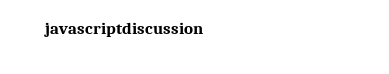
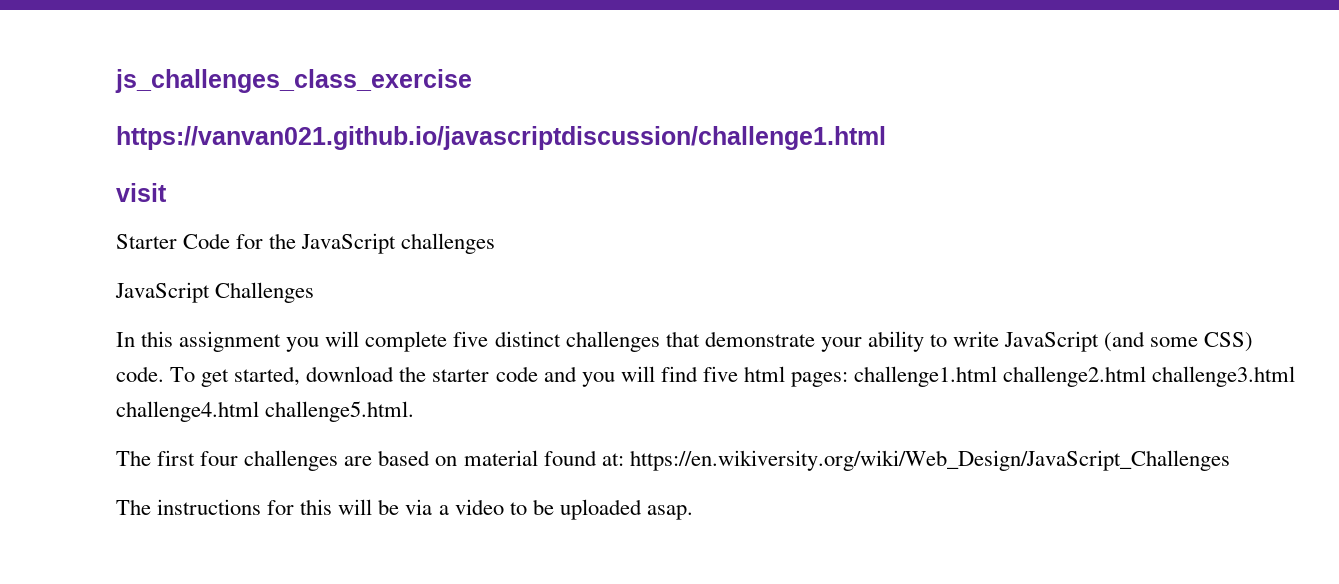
[44,22,203,37] javascriptdiscussion -> [115,69,472,93] [116,126,886,150] [116,183,167,202] [116,233,496,254] [115,282,315,303] [116,331,1254,352] [116,366,1296,387] [116,401,415,422] [116,450,1230,471] [116,499,693,520] js_challenges_class_exercise // https://vanvan021.github.io/javascriptdiscussion/challenge1.html // visit // Starter Code for the JavaScript challenges // JavaScript Challenges // In this assignment you will complete five distinct challenges that demonstrate your ability to write JavaScript (and some CSS) code. To get started, download the starter code and you will find five html pages: challenge1.html challenge2.html challenge3.html challenge4.html challenge5.html. // The first four challenges are based on material found at: https://en.wikiversity.org/wiki/Web_Design/JavaScript_Challenges // The instructions for this will be via a video to be uploaded asap.

